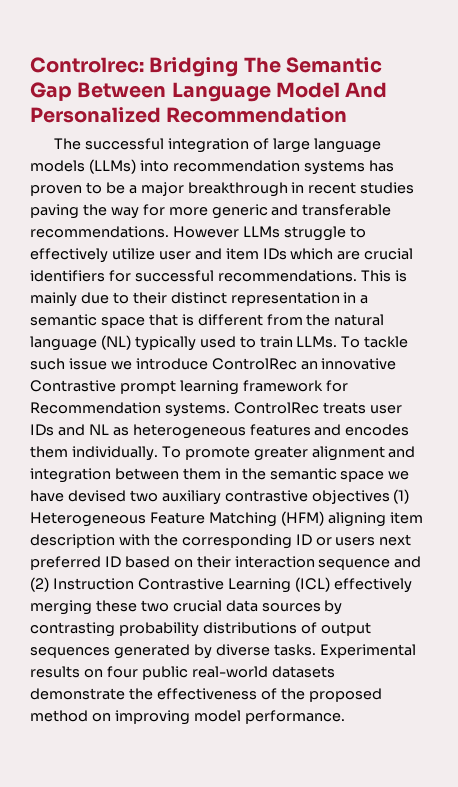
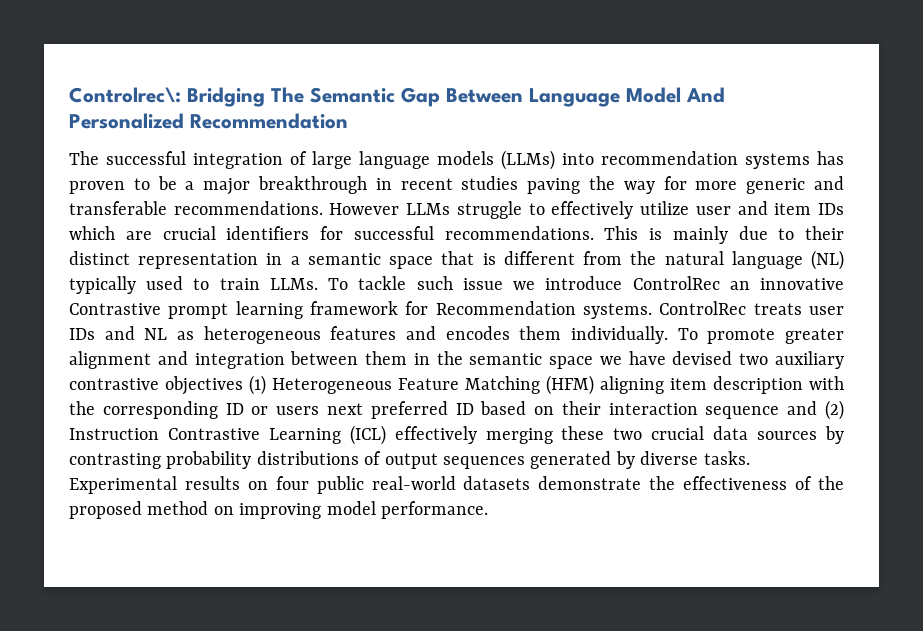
[30,57,144,73] Controlrec: -> [69,87,181,103] Controlrec\:

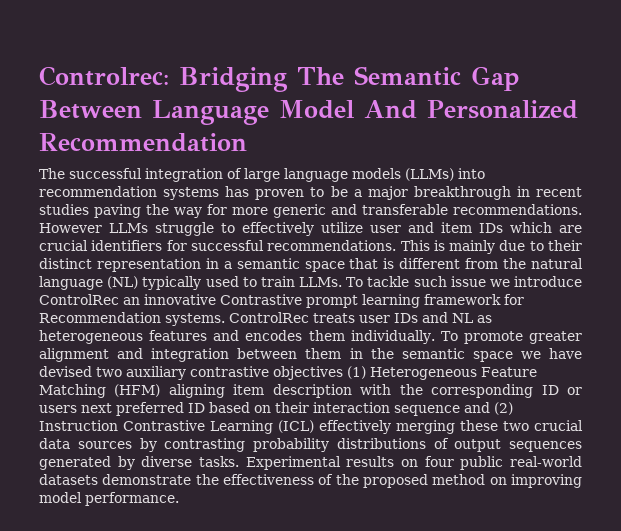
[69,87,181,103] Controlrec\: -> [39,66,169,86] Controlrec:

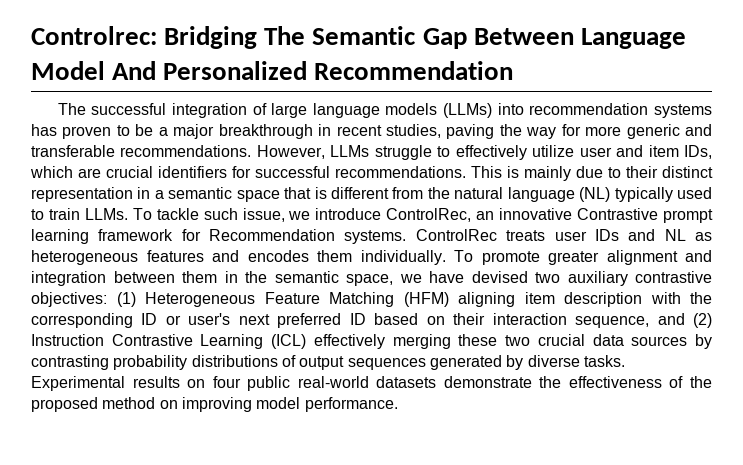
[39,204,89,215] studies -> [385,124,441,138] studies,
[39,223,102,233] However -> [256,145,325,159] However,
[479,223,503,233] IDs -> [684,145,712,159] IDs,
[450,276,486,287] issue -> [242,208,285,222] issue,
[39,294,119,305] ControlRec -> [386,208,472,222] ControlRec,
[472,351,513,362] space -> [346,274,393,286] space,
[273,366,343,380] objectives -> [31,292,107,307] objectives:
[39,405,77,413] users -> [188,313,231,325] user's
[394,405,460,416] sequence -> [575,316,650,328] sequence,

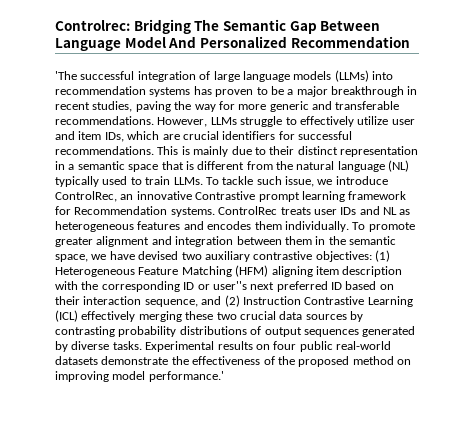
[57,103,86,115] The -> [55,71,77,80] 'The
[188,313,231,325] user's -> [212,281,247,290] user''s
[304,397,398,412] performance. -> [148,371,224,382] performance.'

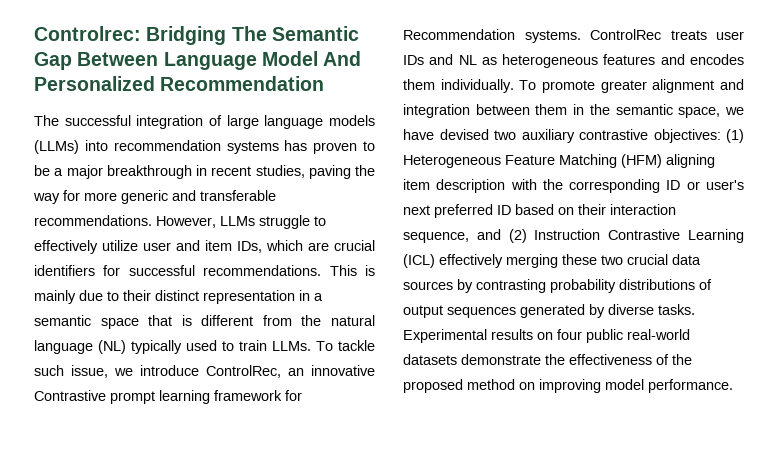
[55,71,77,80] 'The -> [34,115,59,126] The
[212,281,247,290] user''s -> [706,180,744,190] user's
[148,371,224,382] performance.' -> [648,379,733,393] performance.

